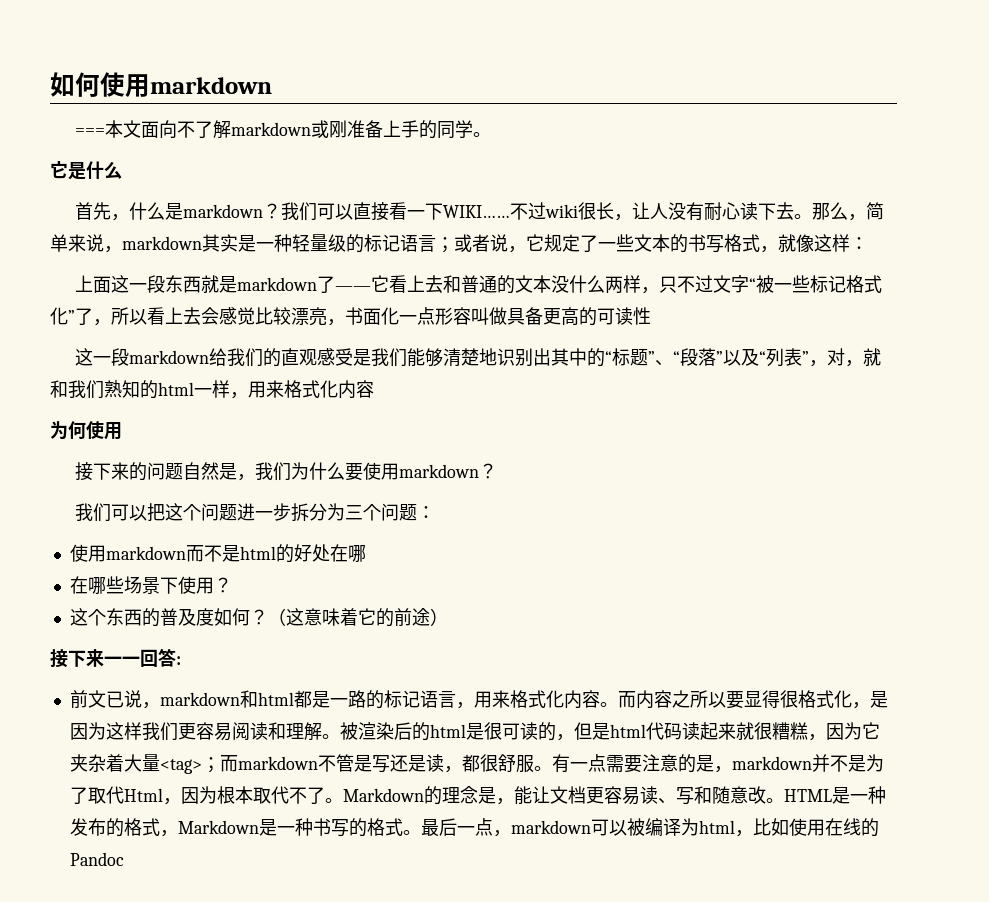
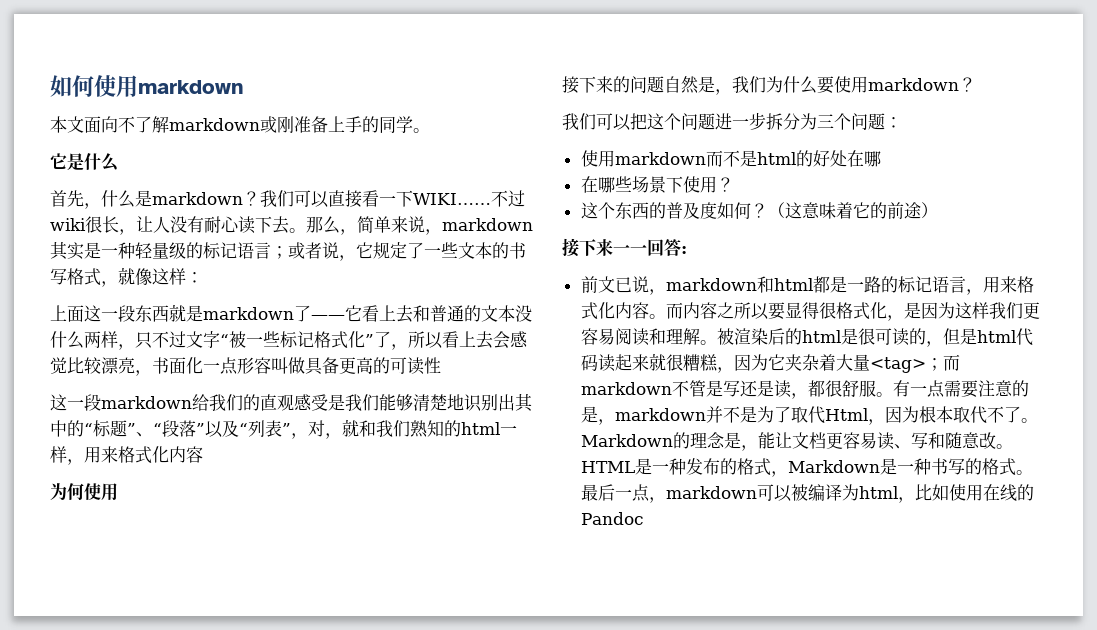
[75,128,106,136] === -> (244, 87) none

